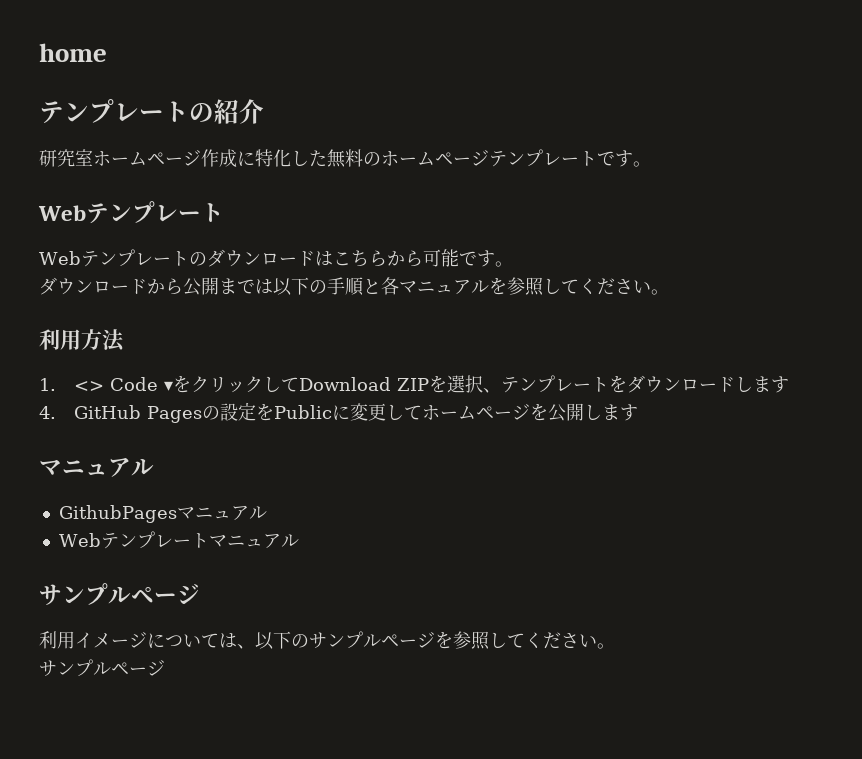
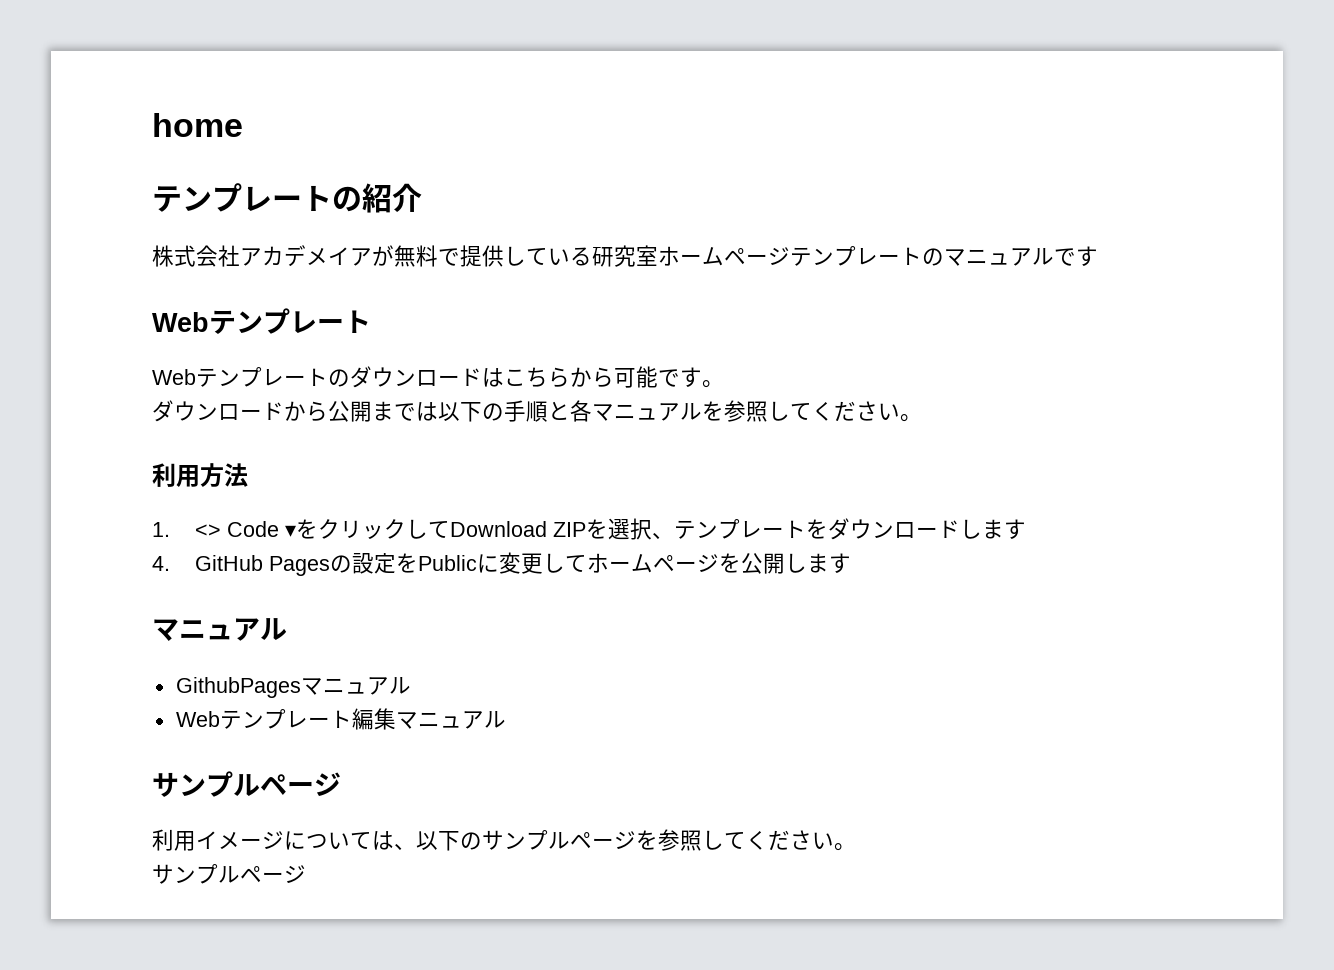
(264, 111) none -> [152,245,592,267] 株式会社アカデメイアが無料で提供している
[201,149,651,168] 作成に特化した無料のホームページテンプレートです。 -> [790,246,1098,266] テンプレートのマニュアルです
(209, 540) none -> [351,708,396,730] 編集

